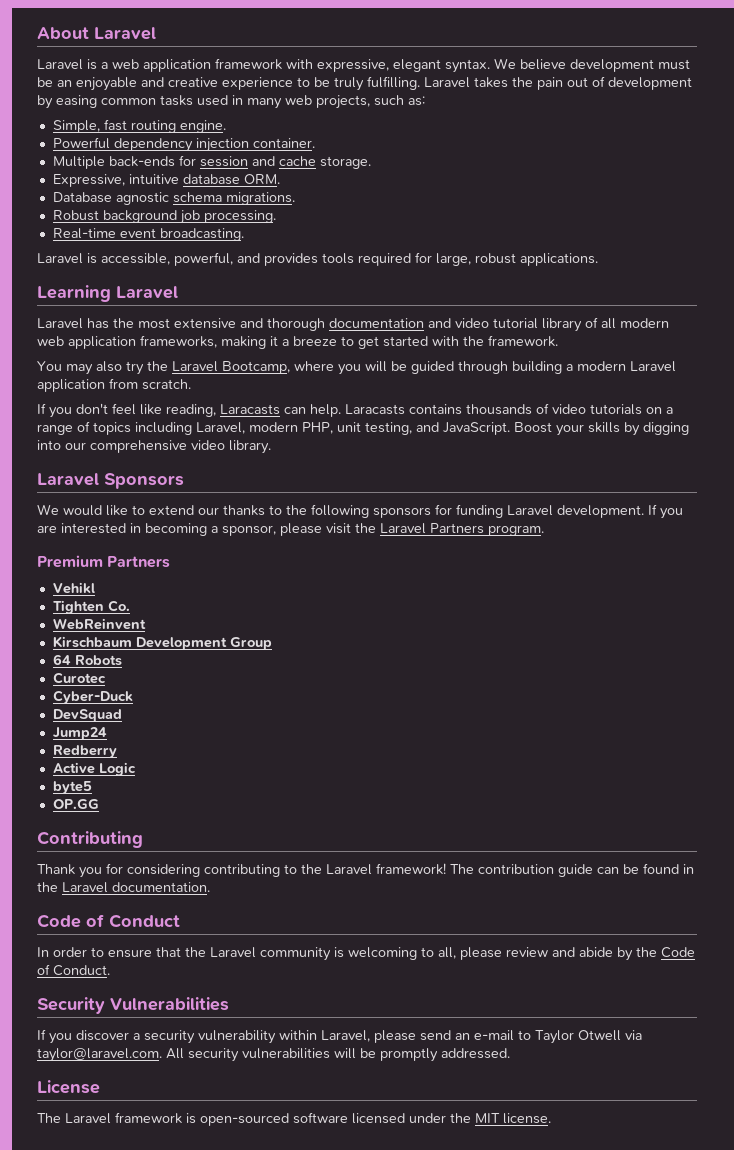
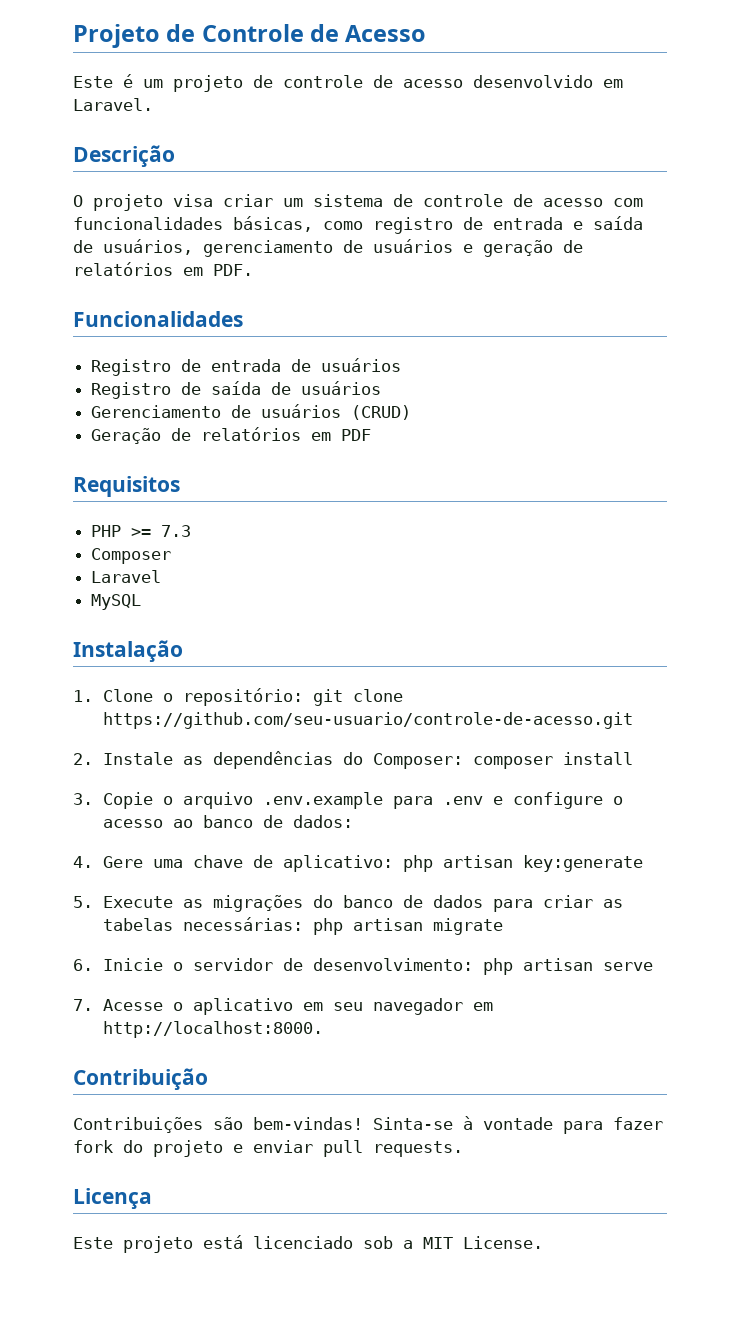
[37,27,156,40] [37,58,690,73] [37,76,692,91] [37,95,425,109] [52,119,226,133] [52,137,315,152] [52,155,371,169] [52,174,280,187] [52,192,295,205] [52,210,276,224] [52,228,244,241] [37,252,598,266] [37,285,178,302] [37,317,669,332] [37,335,558,349] [37,361,676,375] [37,378,191,392] [37,403,673,418] [37,421,689,436] [37,440,271,454] [37,473,184,489] [37,504,683,519] [37,523,544,536] [37,555,171,568] [52,582,95,594] [52,600,130,614] [52,618,146,630] [52,636,272,650] [52,654,122,666] [52,672,106,684] [52,690,133,704] [52,709,122,722] [52,727,107,740] [52,745,117,758] [52,762,136,776] [52,781,92,794] [52,799,99,809] [37,831,143,848] [37,863,694,878] [37,882,210,893] [37,914,180,928] [37,947,695,961] [37,964,110,976] [37,997,229,1014] [37,1029,642,1044] [37,1048,510,1062] [37,1080,100,1094] [37,1112,551,1126] About Laravel // Laravel is a web application framework with expressive, elegant syntax. We believe development must be an enjoyable and creative experience to be truly fulfilling. Laravel takes the pain out of development by easing common tasks used in many web projects, such as: // Simple, fast routing engine. // Powerful dependency injection container. // Multiple back-ends for session and cache storage. // Expressive, intuitive database ORM. // Database agnostic schema migrations. // Robust background job processing. // Real-time event broadcasting. // Laravel is accessible, powerful, and provides tools required for large, robust applications. // Learning Laravel // Laravel has the most extensive and thorough documentation and video tutorial library of all modern web application frameworks, making it a breeze to get started with the framework. // You may also try the Laravel Bootcamp, where you will be guided through building a modern Laravel application from scratch. // If you don't feel like reading, Laracasts can help. Laracasts contains thousands of video tutorials on a range of topics including Laravel, modern PHP, unit testing, and JavaScript. Boost your skills by digging into our comprehensive video library. // Laravel Sponsors // We would like to extend our thanks to the following sponsors for funding Laravel development. If you are interested in becoming a sponsor, please visit the Laravel Partners program. // Premium Partners // Vehikl // Tighten Co. // WebReinvent // Kirschbaum Development Group // 64 Robots // Curotec // Cyber-Duck // DevSquad // Jump24 // Redberry // Active Logic // byte5 // OP.GG // Contributing // Thank you for considering contributing to the Laravel framework! The contribution guide can be found in the Laravel documentation. // Code of Conduct // In order to ensure that the Laravel community is welcoming to all, please review and abide by the Code of Conduct. // Security Vulnerabilities // If you discover a security vulnerability within Laravel, please send an e-mail to Taylor Otwell via taylor@laravel.com. All security vulnerabilities will be promptly addressed. // License // The Laravel framework is open-sourced software licensed under the MIT license. -> [73,24,427,48] [73,74,623,92] [73,98,153,111] [73,145,175,167] [73,194,643,211] [73,216,643,234] [73,239,583,257] [73,262,253,276] [73,311,243,327] [91,358,402,376] [91,381,382,399] [91,404,412,420] [91,427,372,444] [73,476,180,497] [91,525,192,537] [91,548,172,564] [91,570,162,583] [91,594,142,610] [73,640,183,662] [73,688,404,706] [103,712,634,729] [73,751,634,769] [73,792,624,809] [103,815,354,828] [73,855,644,872] [73,895,624,912] [103,917,504,935] [73,958,654,975] [73,998,494,1015] [103,1021,324,1038] [73,1068,208,1090] [73,1116,663,1134] [73,1140,463,1157] [73,1188,152,1209] [73,1235,543,1253] Projeto de Controle de Acesso // Este é um projeto de controle de acesso desenvolvido em Laravel. // Descrição // O projeto visa criar um sistema de controle de acesso com funcionalidades básicas, como registro de entrada e saída de usuários, gerenciamento de usuários e geração de relatórios em PDF. // Funcionalidades // Registro de entrada de usuários // Registro de saída de usuários // Gerenciamento de usuários (CRUD) // Geração de relatórios em PDF // Requisitos // PHP >= 7.3 // Composer // Laravel // MySQL // Instalação // 1. Clone o repositório: git clone https://github.com/seu-usuario/controle-de-acesso.git // 2. Instale as dependências do Composer: composer install // 3. Copie o arquivo .env.example para .env e configure o acesso ao banco de dados: // 4. Gere uma chave de aplicativo: php artisan key:generate // 5. Execute as migrações do banco de dados para criar as tabelas necessárias: php artisan migrate // 6. Inicie o servidor de desenvolvimento: php artisan serve // 7. Acesse o aplicativo em seu navegador em http://localhost:8000. // Contribuição // Contribuições são bem-vindas! Sinta-se à vontade para fazer fork do projeto e enviar pull requests. // Licença // Este projeto está licenciado sob a MIT License.

